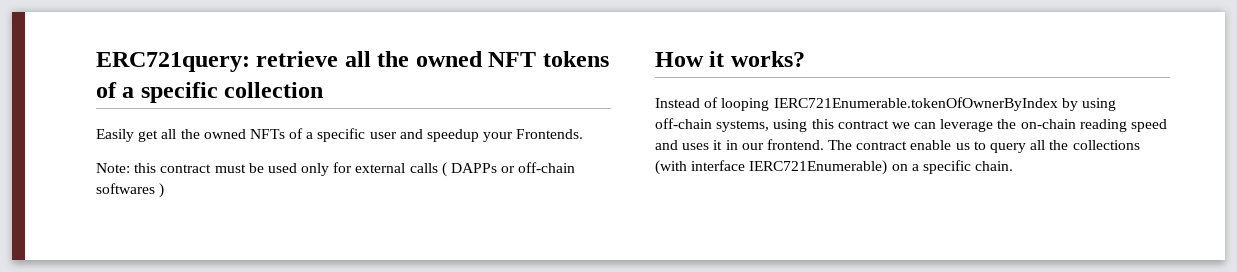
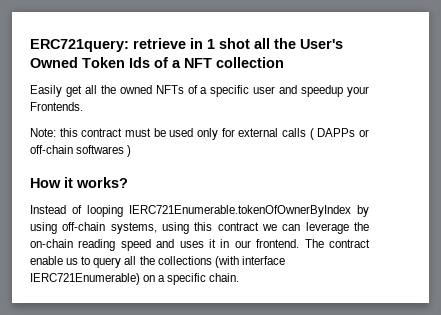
[344,51,609,67] [96,82,218,103] all the owned NFT tokens of a specific -> [190,38,343,49] [30,57,212,68] in 1 shot all the User's Owned Token Ids of a NFT

